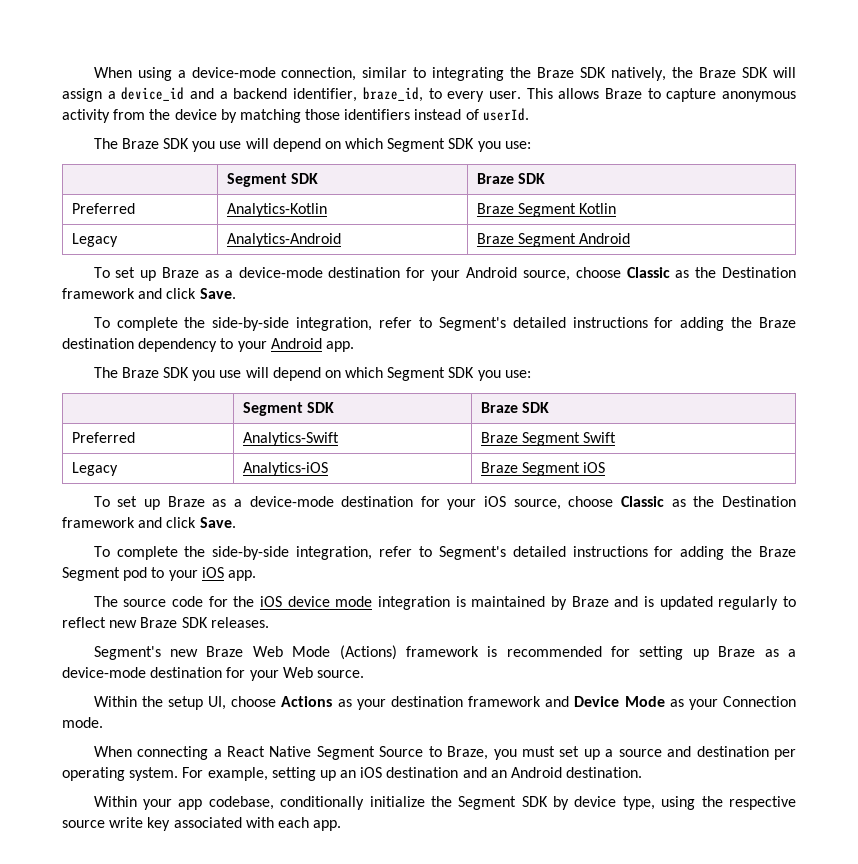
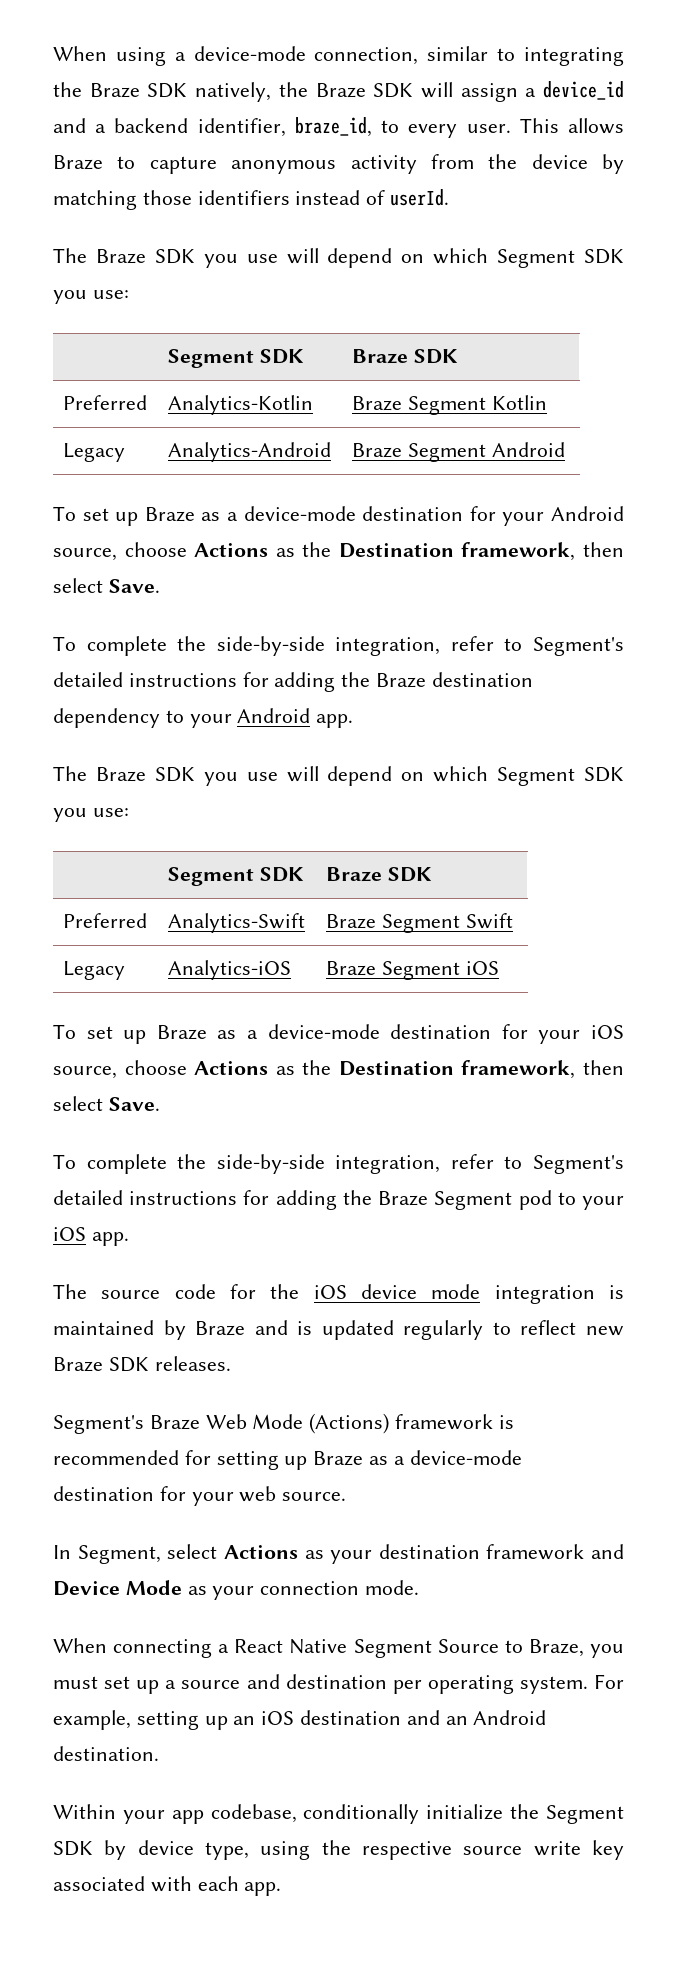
[626,267,796,278] [62,288,197,299] Classic as the Destination framework and click -> [194,542,624,561] [53,578,103,593] Actions as the Destination framework, then select
[621,496,796,507] [62,517,197,528] Classic as the Destination framework and click -> [194,1060,624,1079] [53,1096,103,1111] Actions as the Destination framework, then select
[170,649,199,657] new -> (144, 1424) none
[282,667,313,678] Web -> [239,1486,277,1502] web
[93,696,277,710] Within the setup UI, choose -> [53,1544,218,1564] In Segment, select
[723,696,796,707] Connection -> [260,1581,360,1595] connection

